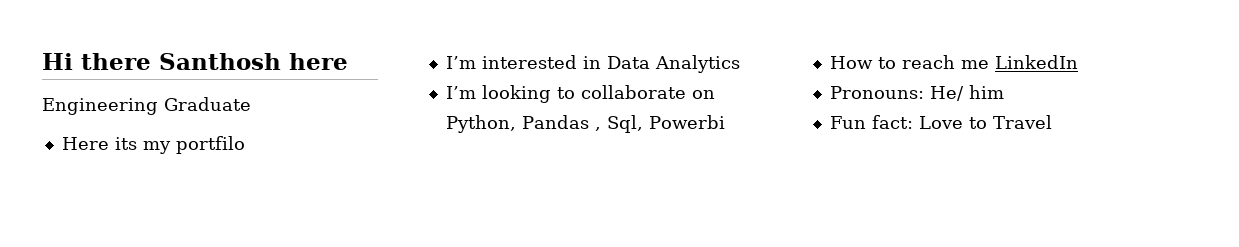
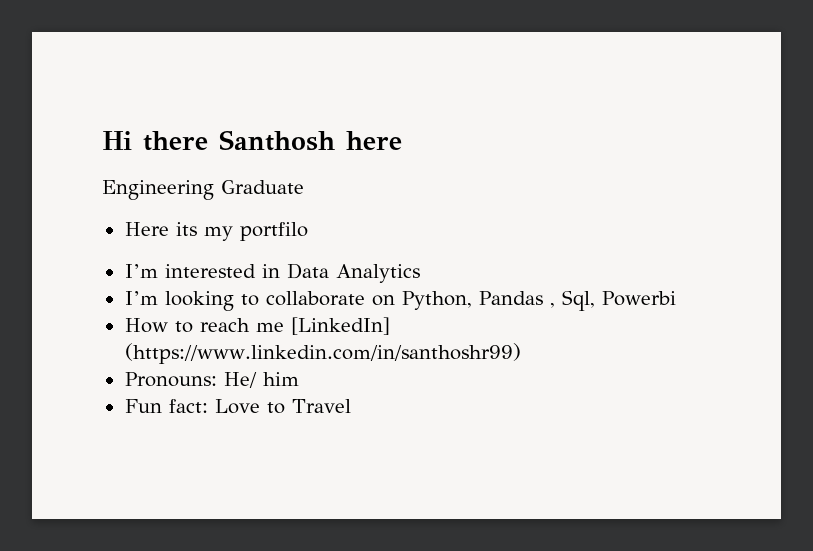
[994,55,1078,69] LinkedIn -> [290,317,390,335] [124,343,521,364] [LinkedIn] (https://www.linkedin.com/in/santhoshr99)

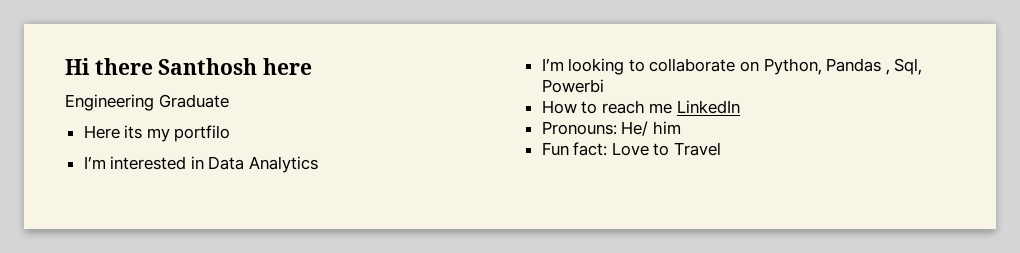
[290,317,390,335] [124,343,521,364] [LinkedIn] (https://www.linkedin.com/in/santhoshr99) -> [677,100,741,114] LinkedIn

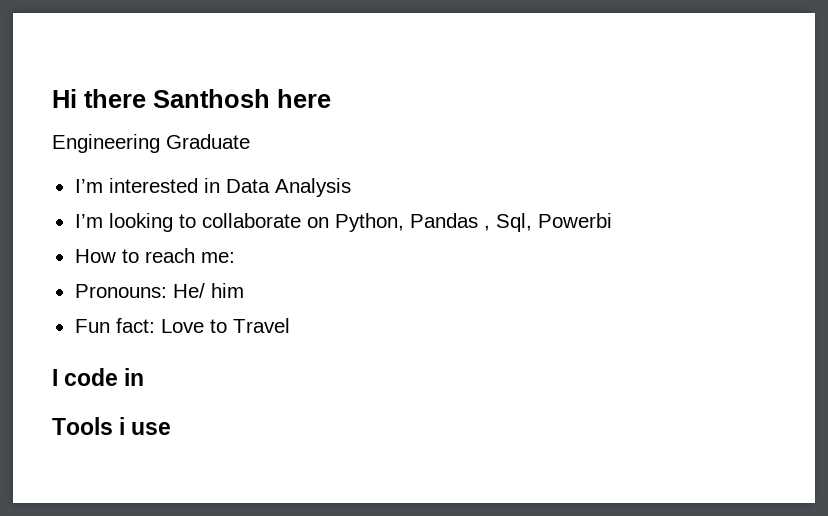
[83,125,231,142] // Here its my portfilo -> (250, 141) none
[249,156,319,173] Analytics -> [274,178,351,197] Analysis
[649,100,741,114] me LinkedIn -> [200,252,235,263] me:
(722, 149) none -> [52,368,145,386] [52,417,172,435] // I code in // Tools i use

